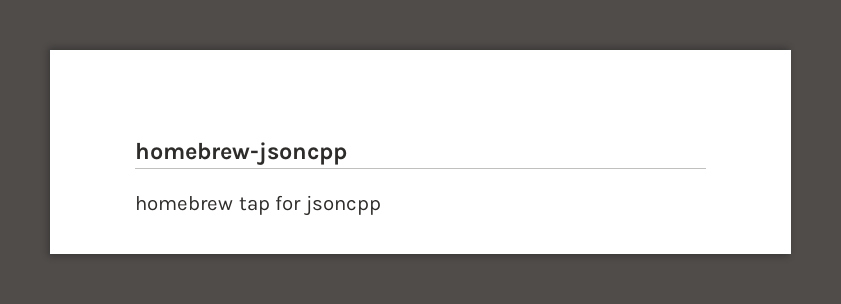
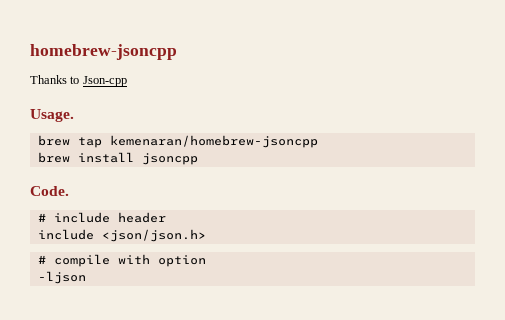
[135,195,381,216] homebrew tap for jsoncpp -> [30,75,127,87] [30,109,74,122] [37,135,318,148] [37,152,198,165] [30,186,69,196] [37,212,166,223] [37,229,206,242] [37,254,206,267] [37,271,86,284] Thanks to Json-cpp // Usage. // brew tap kemenaran/homebrew-jsoncpp // brew install jsoncpp // Code. // # include header // include <json/json.h> // # compile with option // -ljson

